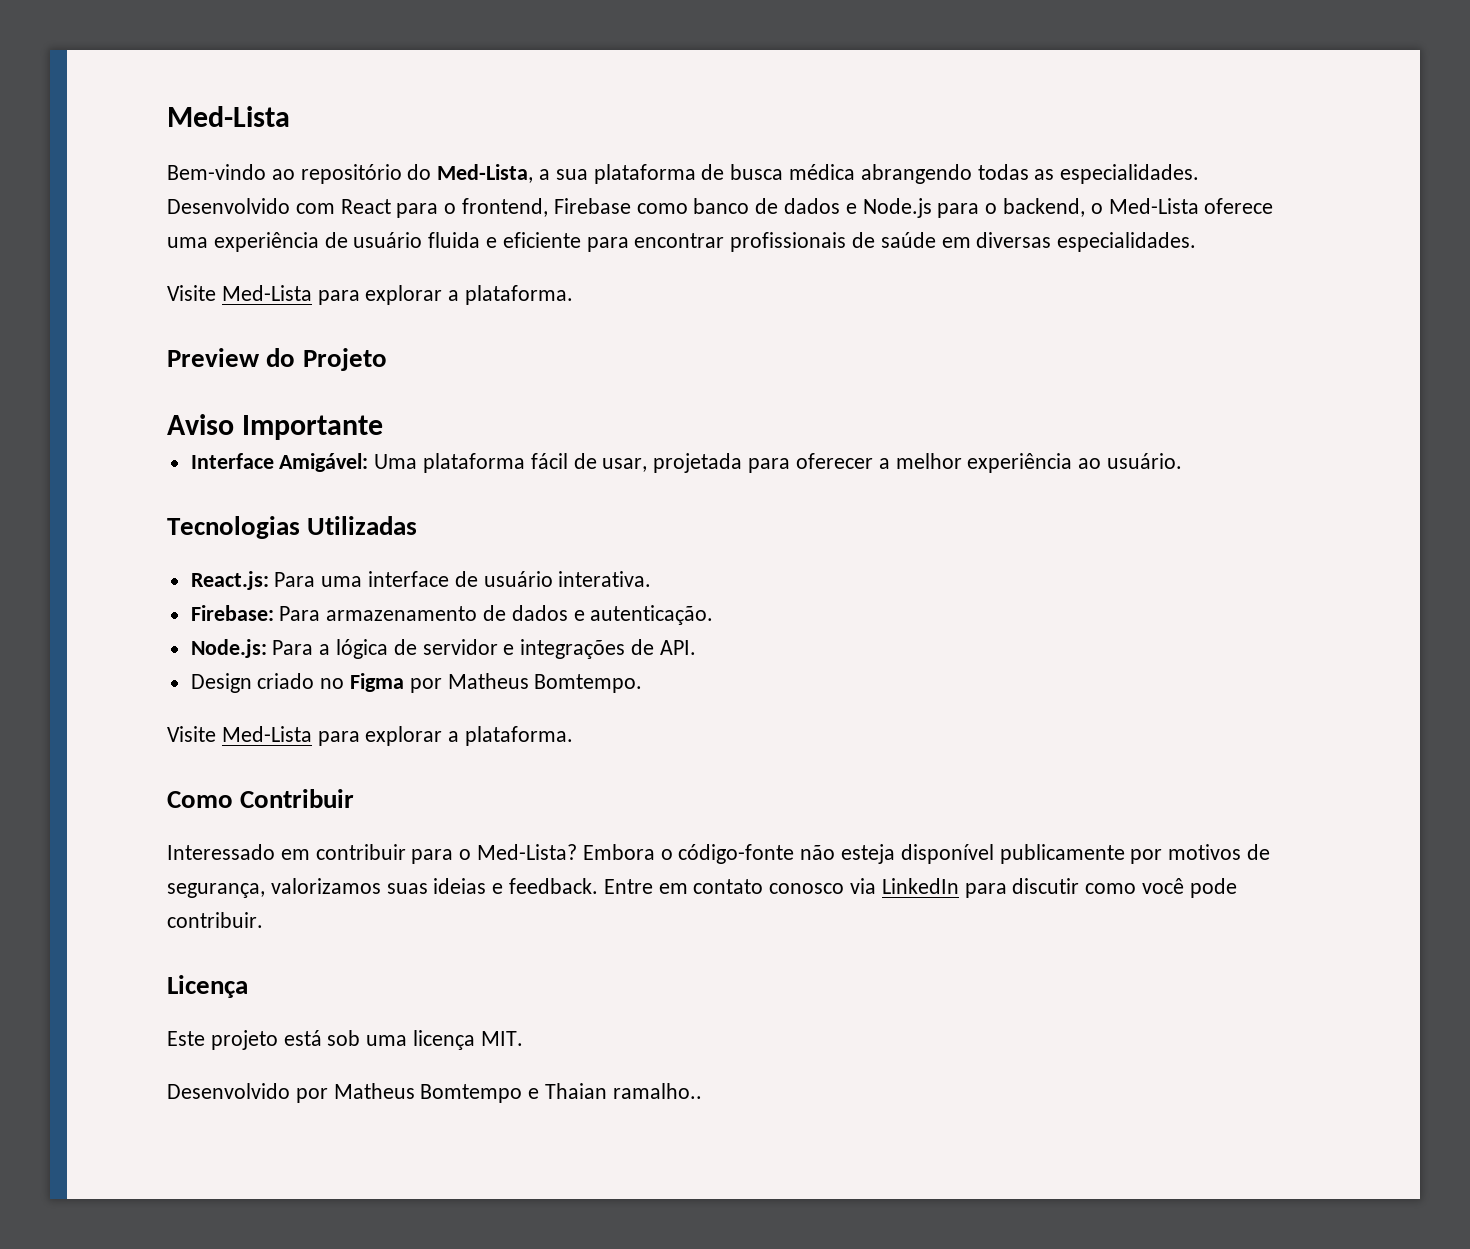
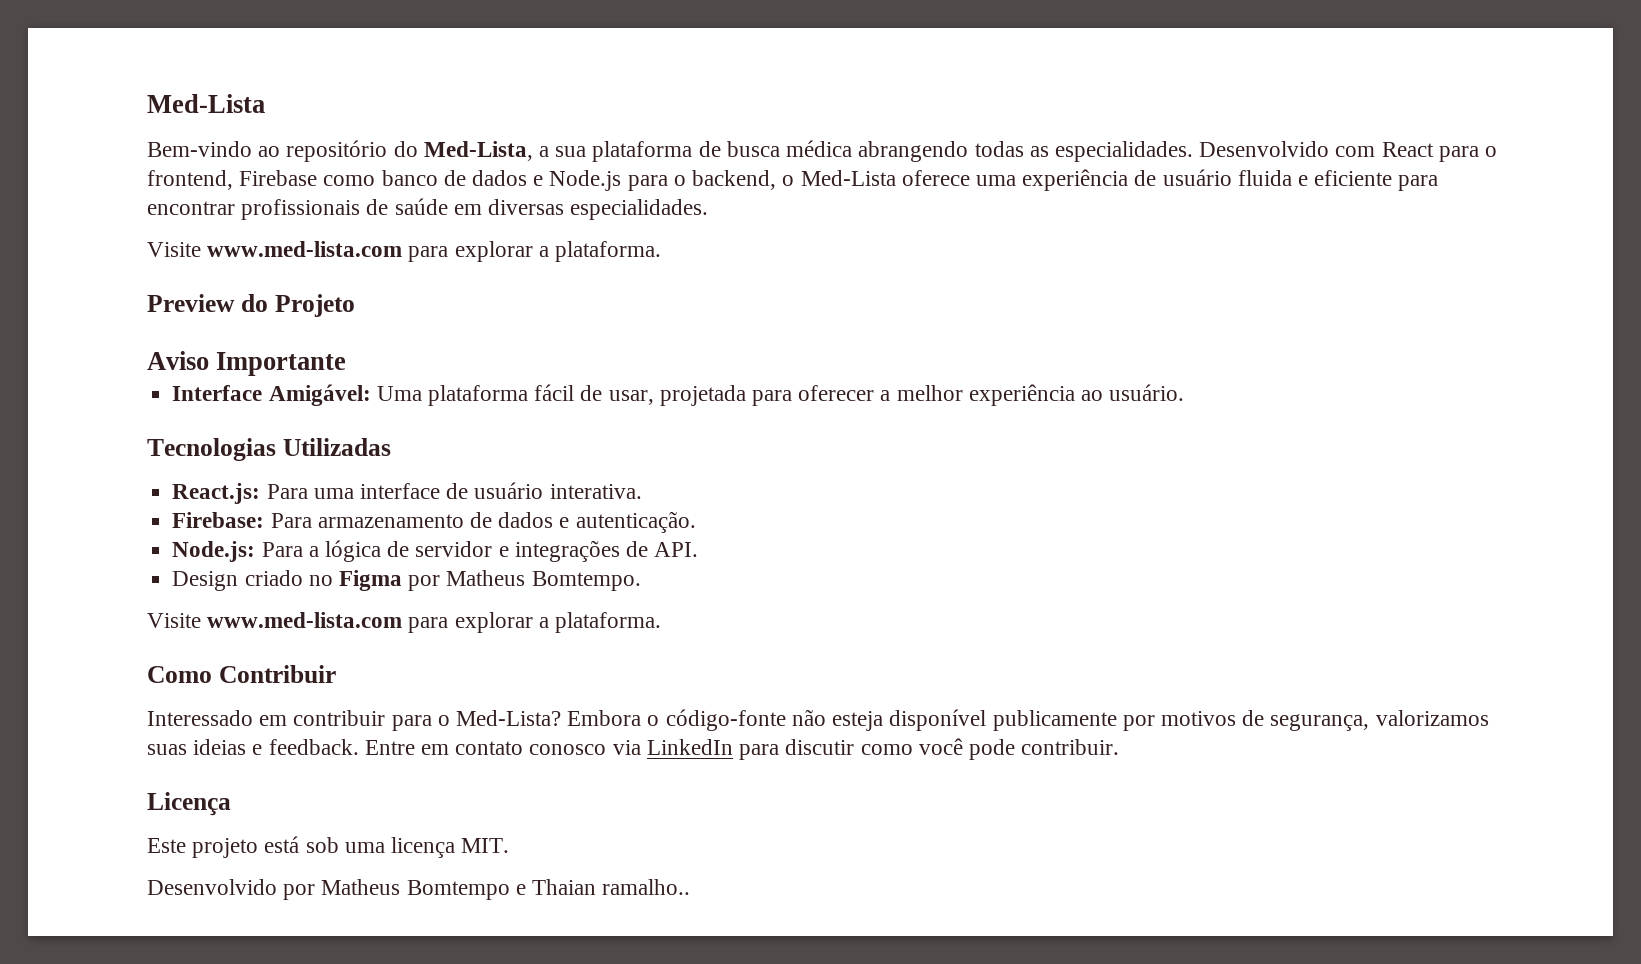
[221,285,312,301] Med-Lista -> [207,241,403,257] www.med-lista.com
[221,726,312,742] Med-Lista -> [207,612,403,628] www.med-lista.com

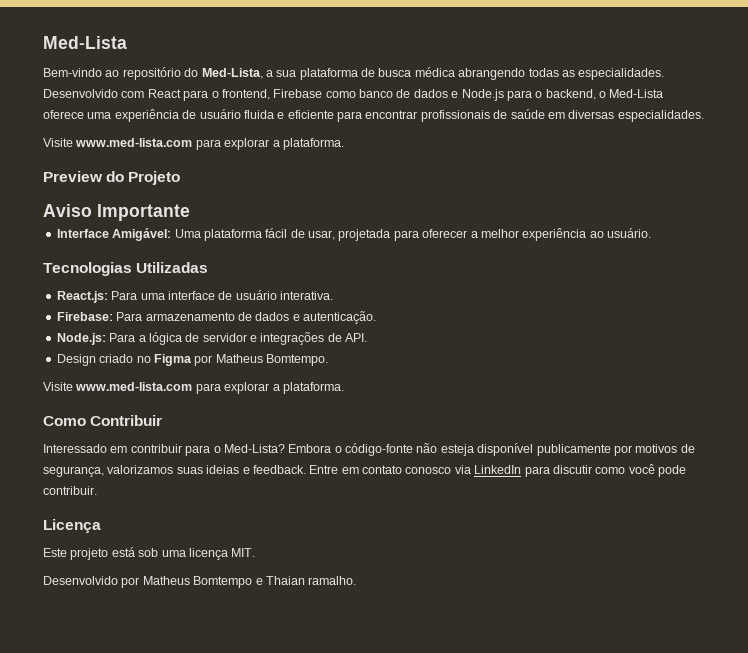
[602,879,691,895] ramalho.. -> [308,576,357,585] ramalho.

